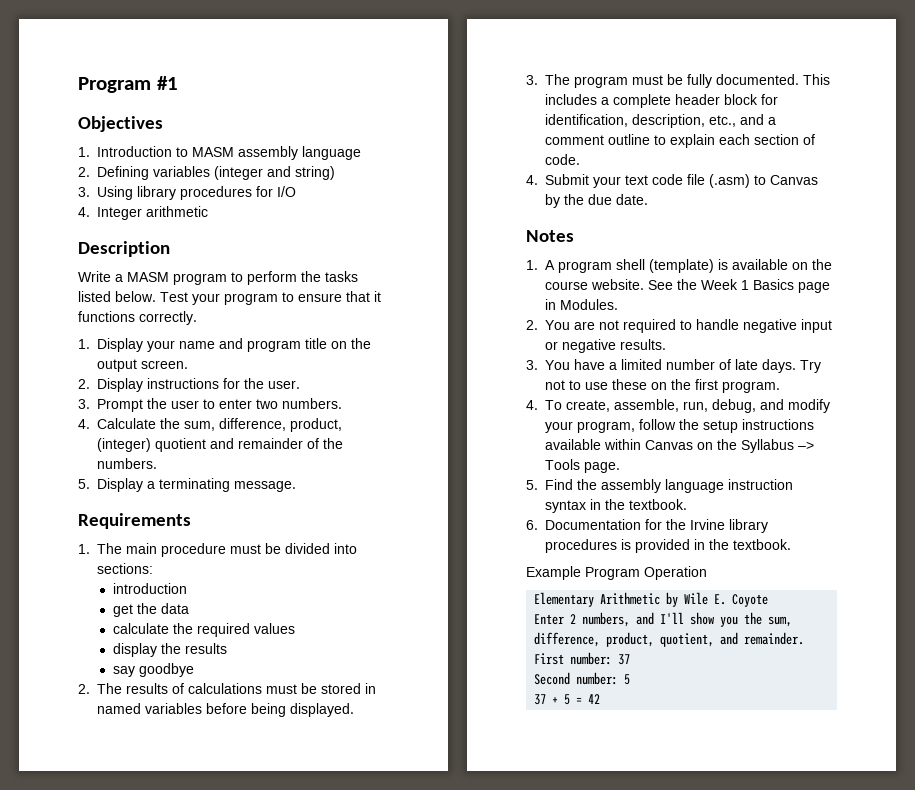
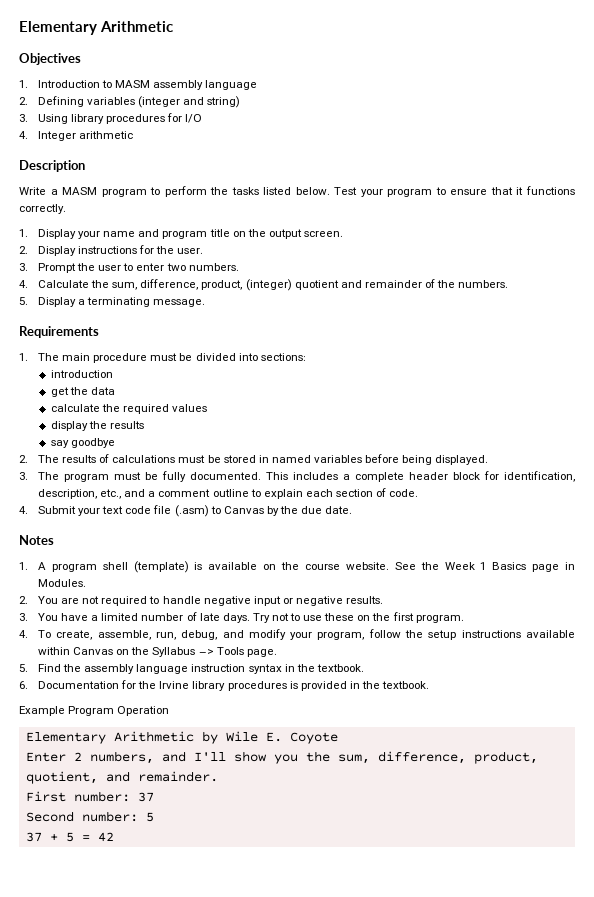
[78,76,178,93] Program #1 -> [19,21,173,35] Elementary Arithmetic

